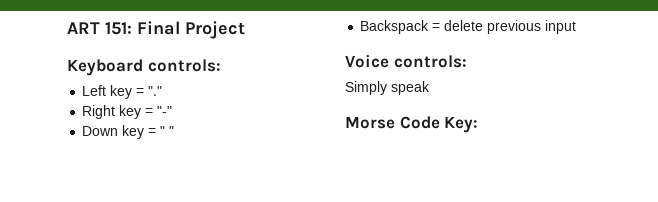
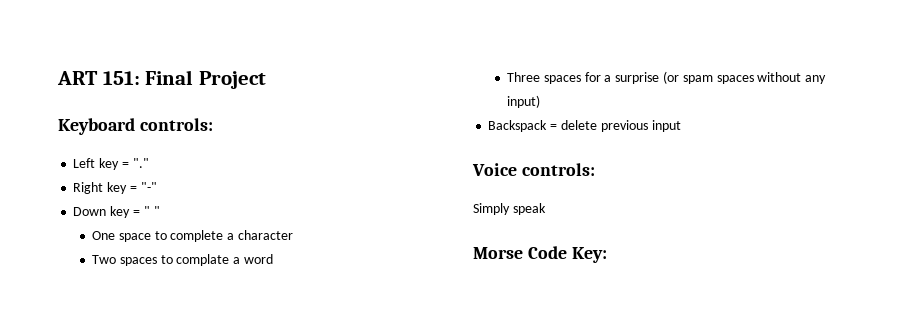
(175, 131) none -> [92,230,294,242] [92,254,274,266] [507,71,827,84] [507,95,541,108] // One space to complete a character // Two spaces to complate a word // Three spaces for a surprise (or spam spaces without any input)

